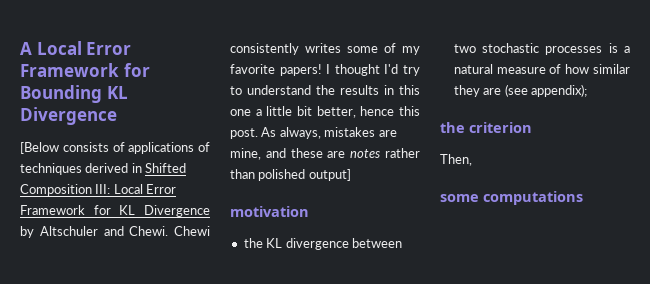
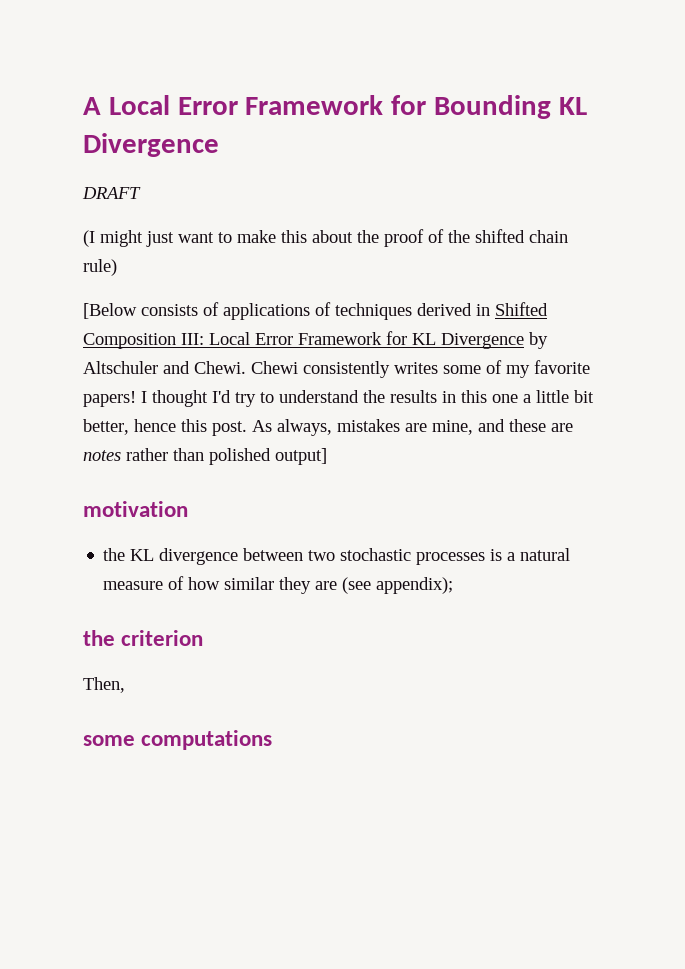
(117, 116) none -> [82,187,141,199] [83,229,568,247] [83,259,117,276] // DRAFT // (I might just want to make this about the proof of the shifted chain rule)

